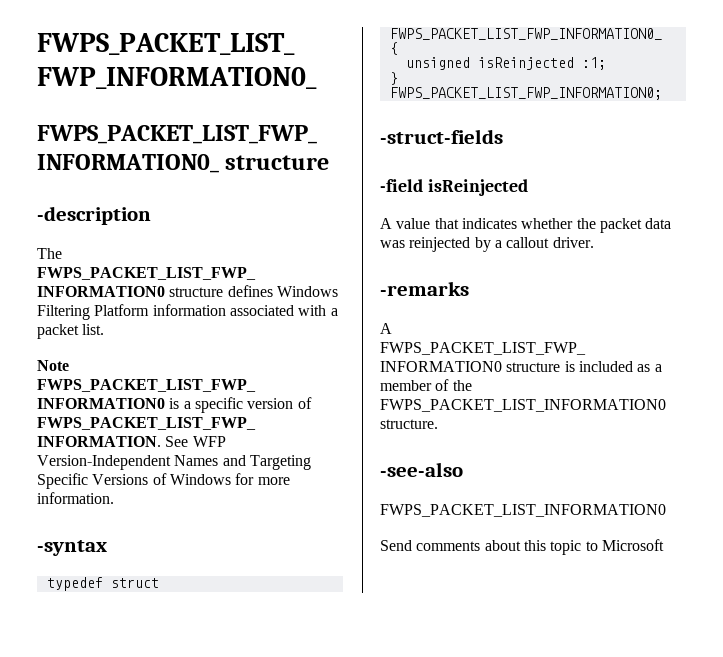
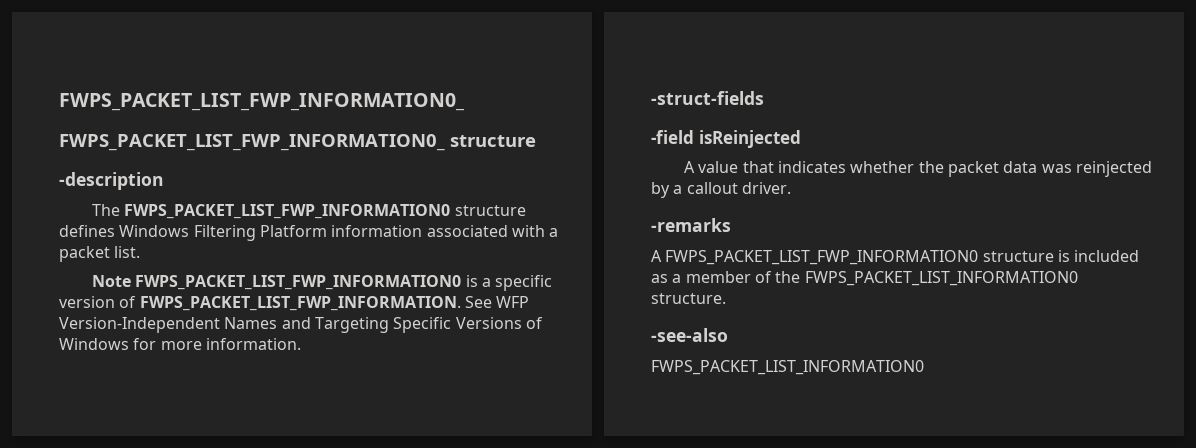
[37,540,107,556] [46,577,159,591] [389,28,662,40] [389,42,398,55] [405,57,606,70] [389,72,398,85] [389,87,662,100] // -syntax // typedef struct FWPS_PACKET_LIST_FWP_INFORMATION0_ { // unsigned isReinjected :1; // } FWPS_PACKET_LIST_FWP_INFORMATION0; -> (301, 344) none
[380,539,664,555] // Send comments about this topic to Microsoft -> (924, 367) none

